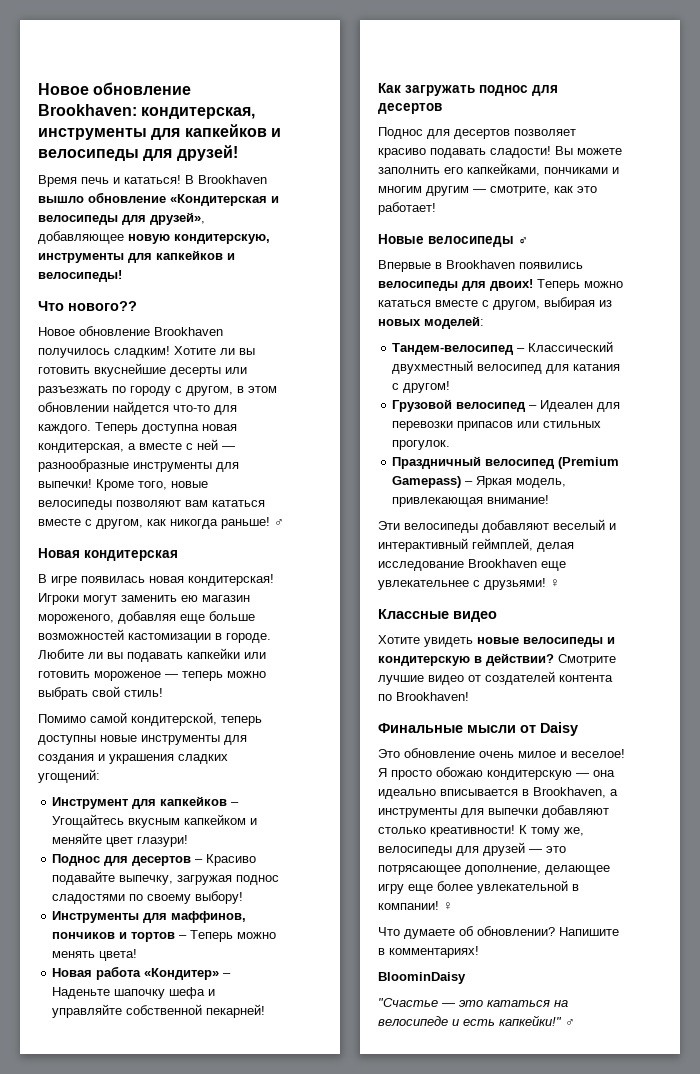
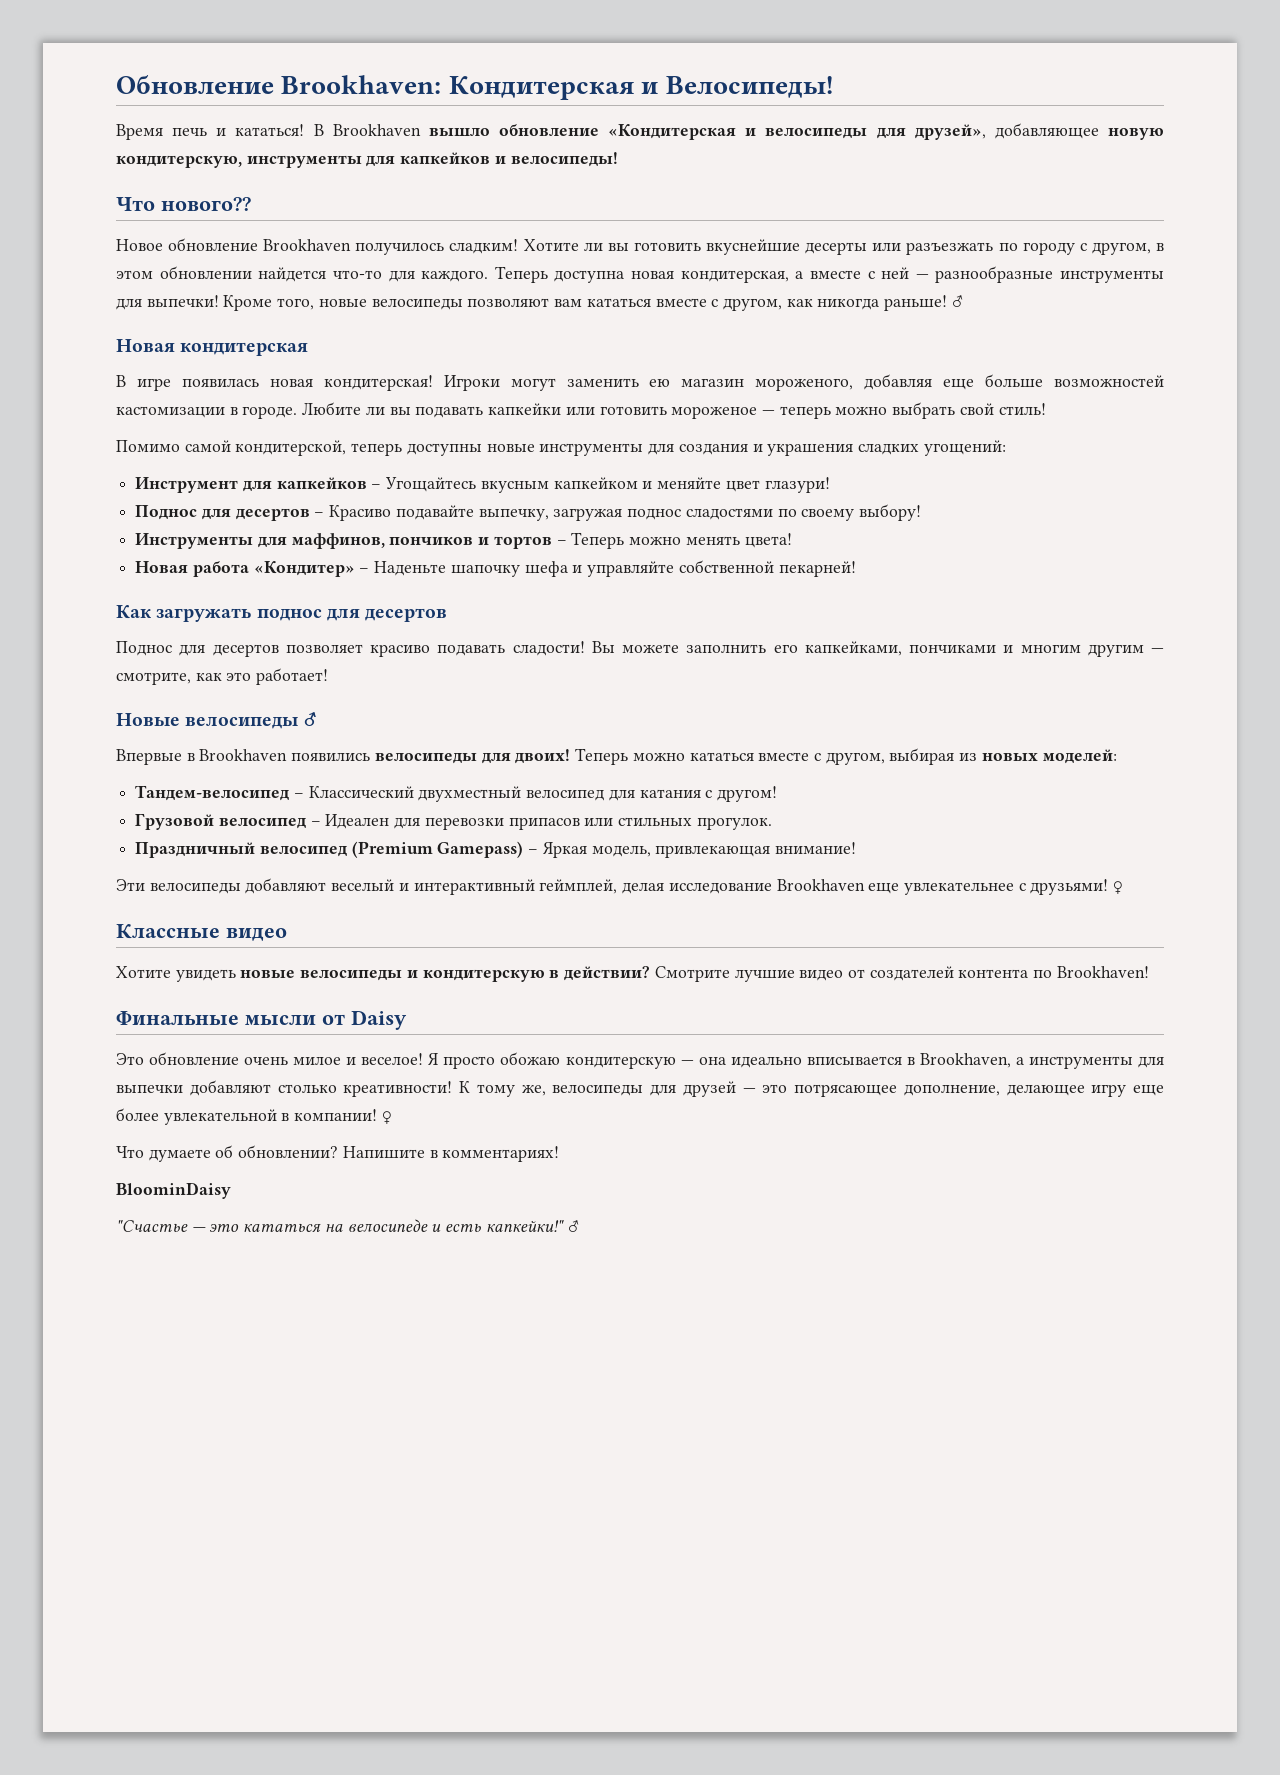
[38,82,192,95] [38,104,256,119] [38,124,281,140] [38,145,238,161] Новое обновление Brookhaven: кондитерская, инструменты для капкейков и велосипеды для друзей! -> [116,75,833,100] Обновление Brookhaven: Кондитерская и Велосипеды!

